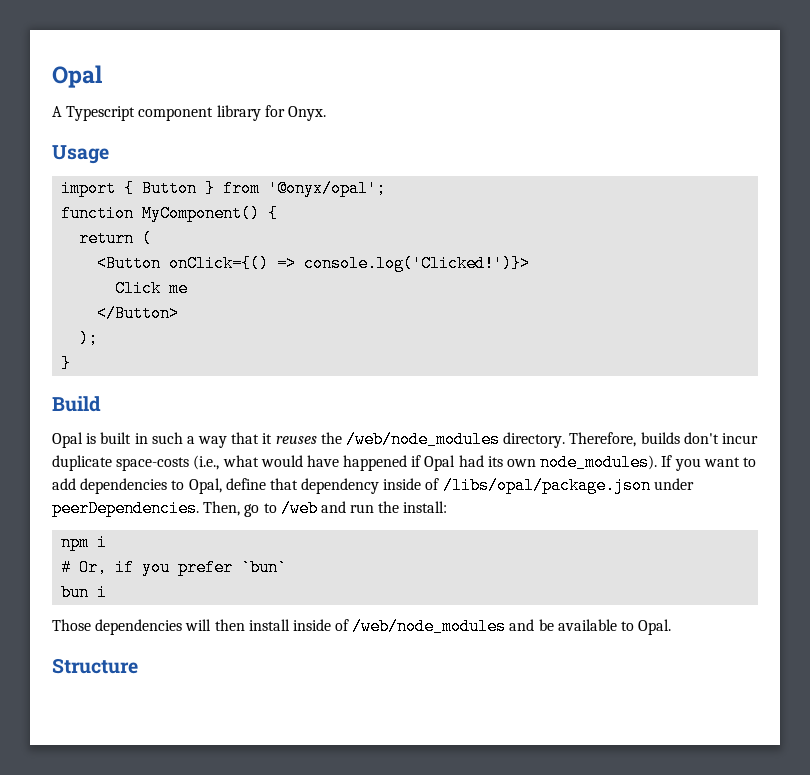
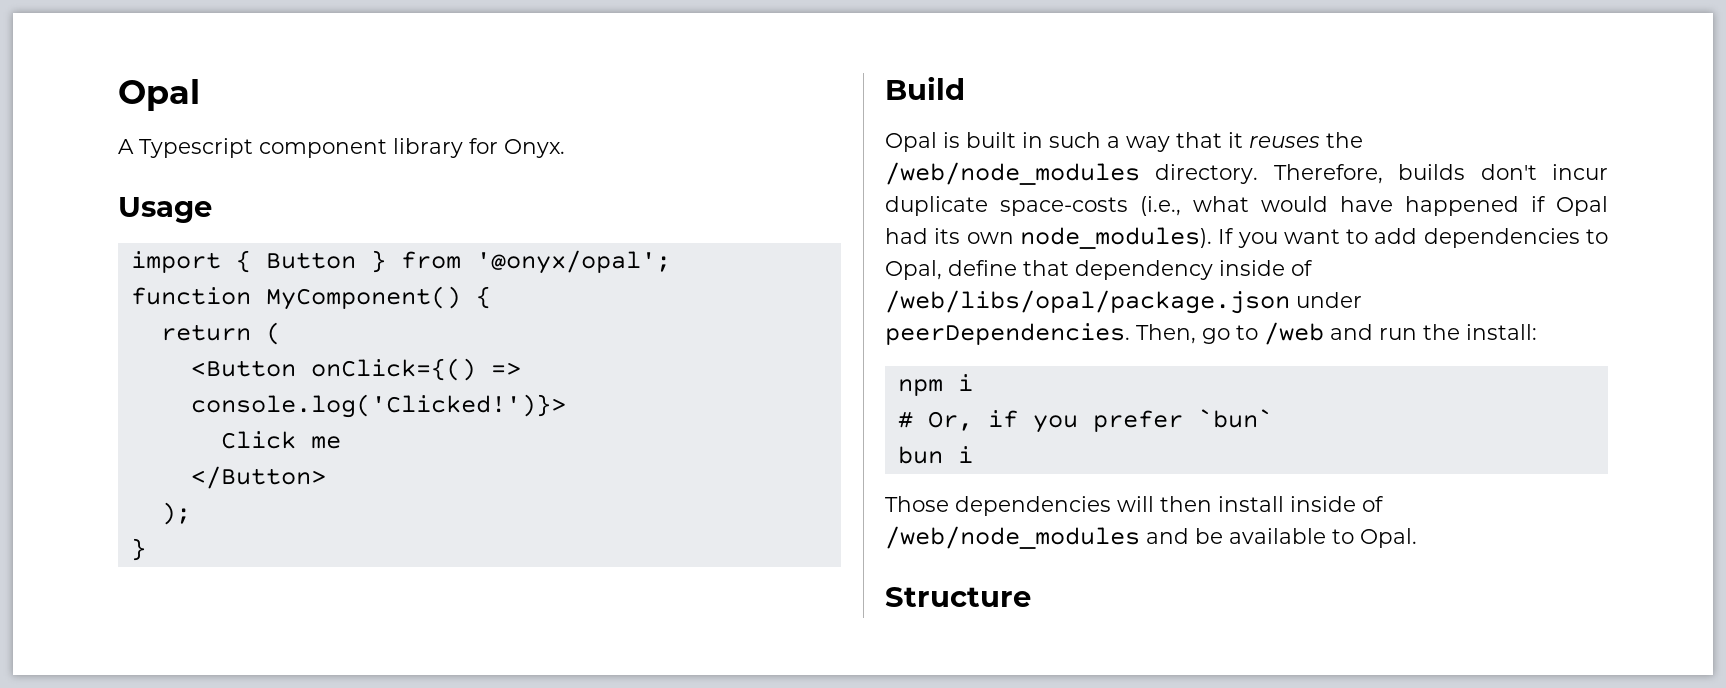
[442,477,651,494] /libs/opal/package.json -> [885,290,1290,314] /web/libs/opal/package.json

